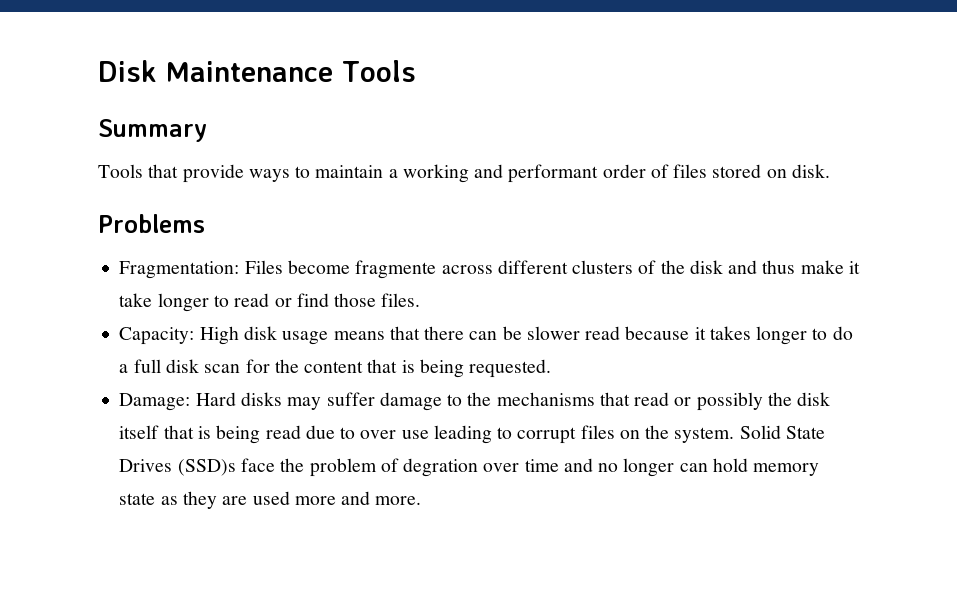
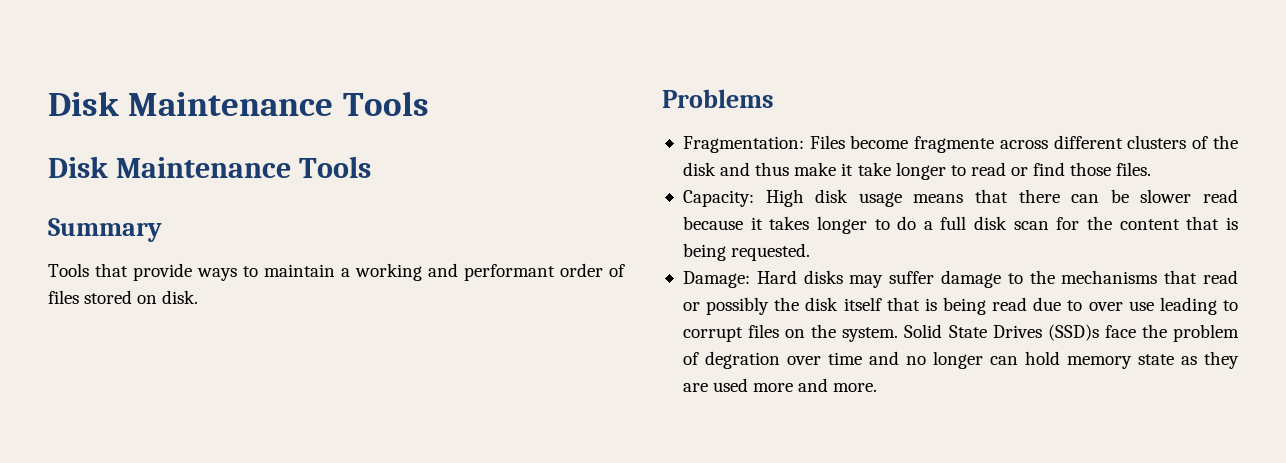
[98,60,416,82] Disk Maintenance Tools -> [48,91,429,116] [48,156,371,178] Disk Maintenance Tools // Disk Maintenance Tools

